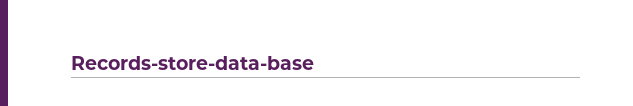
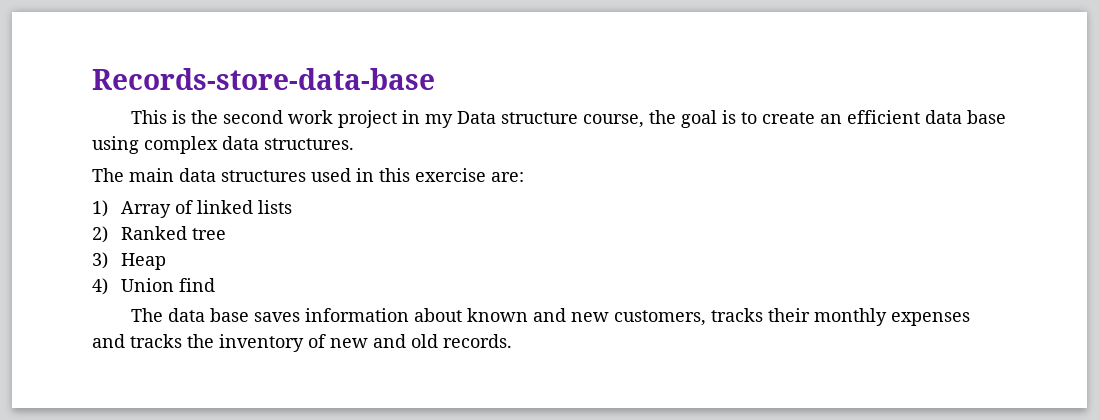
(314, 63) none -> [131,110,1007,128] [92,136,354,154] [92,168,524,182] [92,200,292,218] [92,226,226,243] [92,252,166,270] [92,278,215,295] [131,308,971,326] [92,334,512,352] // This is the second work project in my Data structure course, the goal is to create an efficient data base using complex data structures. // The main data structures used in this exercise are: // 1) Array of linked lists // 2) Ranked tree // 3) Heap // 4) Union find // The data base saves information about known and new customers, tracks their monthly expenses and tracks the inventory of new and old records.

